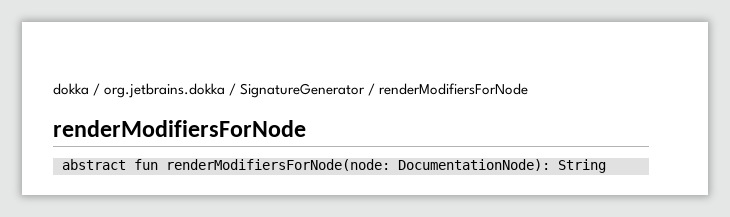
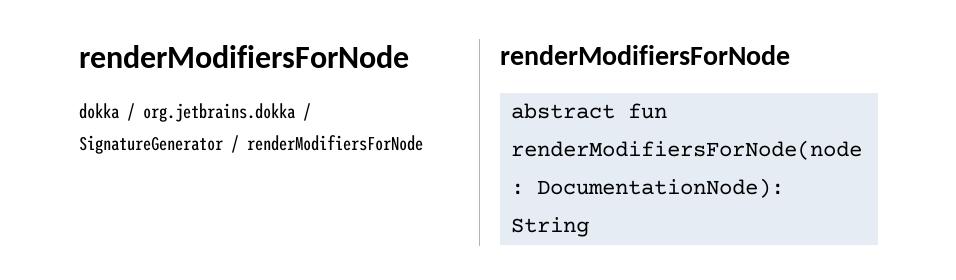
(53, 89) none -> [79,45,409,68] renderModifiersForNode //

